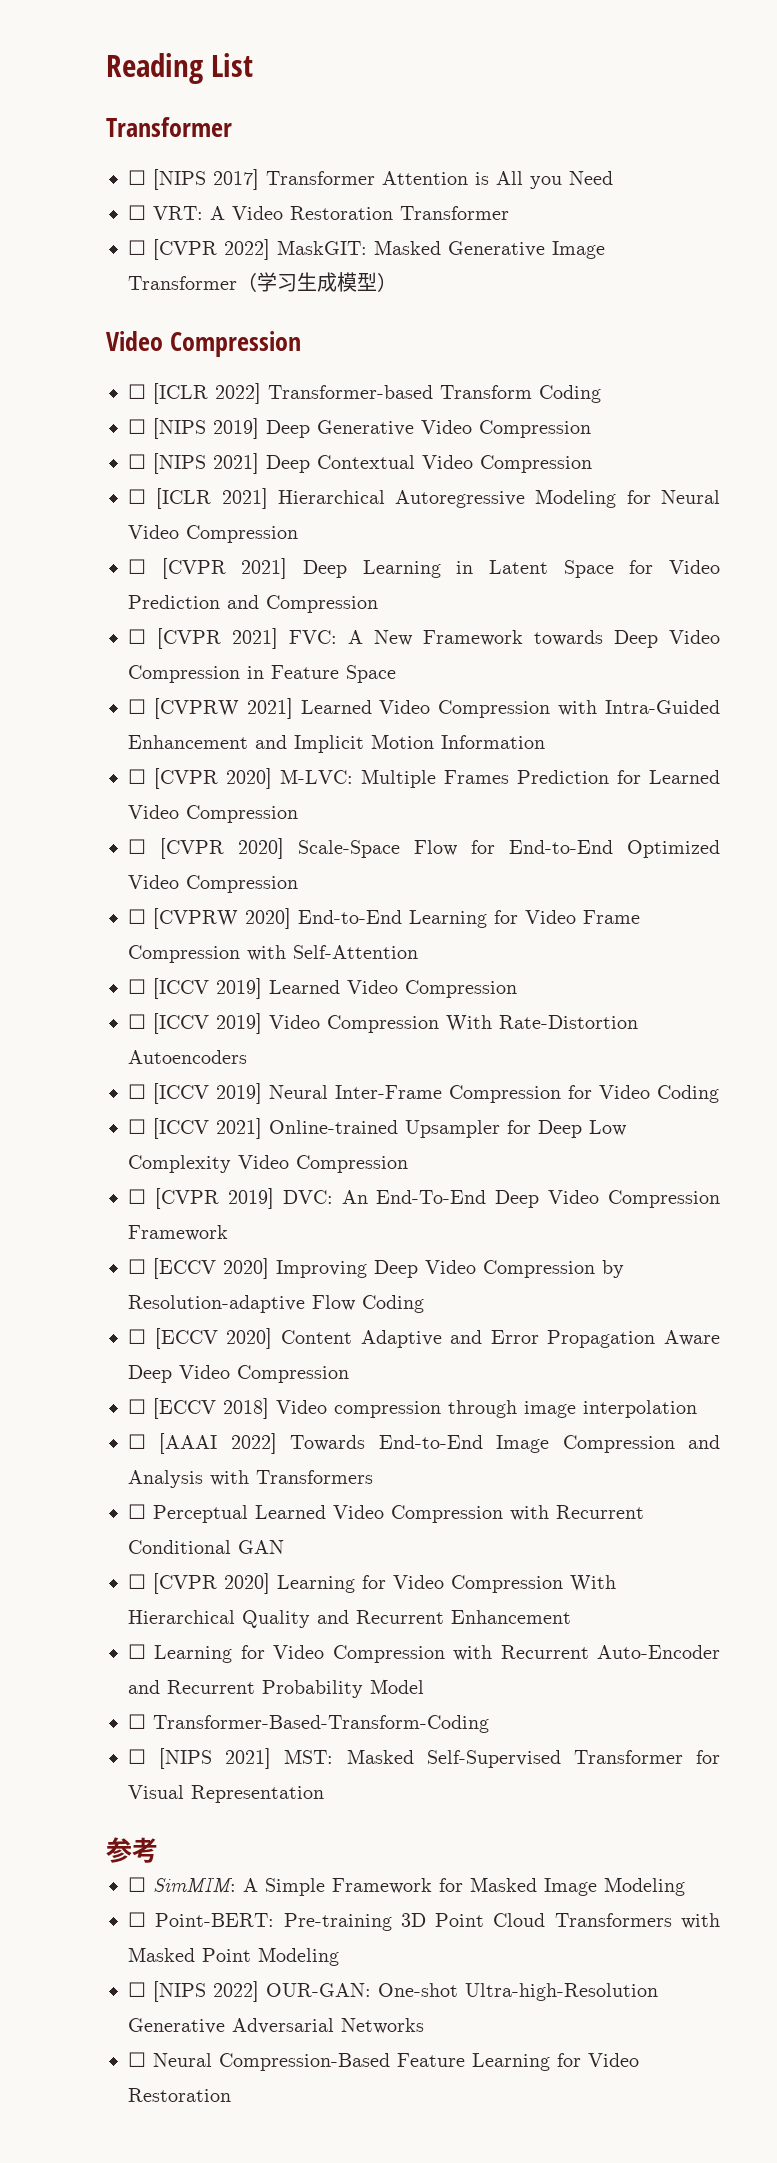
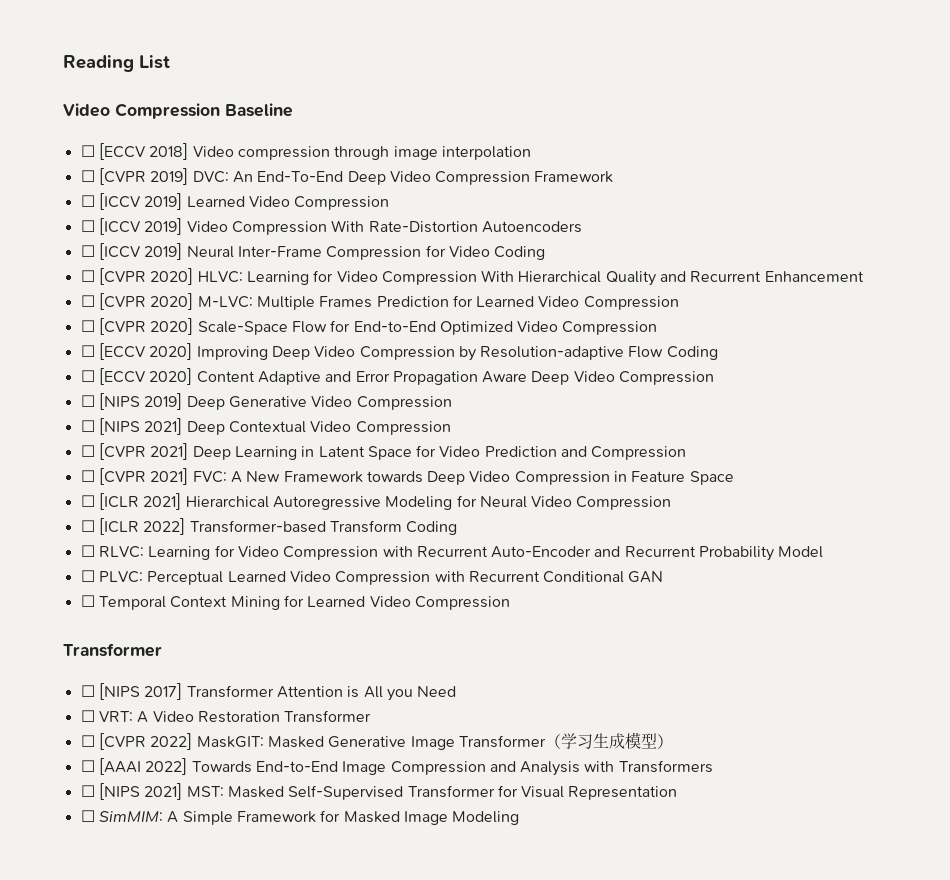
(254, 65) none -> [63,103,293,119] [80,143,531,160] [80,168,614,185] [80,193,390,210] [80,218,582,235] [80,243,546,260] [80,268,864,286] [80,293,679,310] [80,318,658,335] [80,343,718,361] [80,368,715,385] [80,393,452,410] [80,418,451,435] [80,443,687,460] [80,468,734,485] [80,493,672,510] [80,518,458,535] [80,545,824,561] [80,570,664,585] [80,595,510,610] // Video Compression Baseline // ☐ [ECCV 2018] Video compression through image interpolation // ☐ [CVPR 2019] DVC: An End-To-End Deep Video Compression Framework // ☐ [ICCV 2019] Learned Video Compression // ☐ [ICCV 2019] Video Compression With Rate-Distortion Autoencoders // ☐ [ICCV 2019] Neural Inter-Frame Compression for Video Coding // ☐ [CVPR 2020] HLVC: Learning for Video Compression With Hierarchical Quality and Recurrent Enhancement // ☐ [CVPR 2020] M-LVC: Multiple Frames Prediction for Learned Video Compression // ☐ [CVPR 2020] Scale-Space Flow for End-to-End Optimized Video Compression // ☐ [ECCV 2020] Improving Deep Video Compression by Resolution-adaptive Flow Coding // ☐ [ECCV 2020] Content Adaptive and Error Propagation Aware Deep Video Compression // ☐ [NIPS 2019] Deep Generative Video Compression // ☐ [NIPS 2021] Deep Contextual Video Compression // ☐ [CVPR 2021] Deep Learning in Latent Space for Video Prediction and Compression // ☐ [CVPR 2021] FVC: A New Framework towards Deep Video Compression in Feature Space // ☐ [ICLR 2021] Hierarchical Autoregressive Modeling for Neural Video Compression // ☐ [ICLR 2022] Transformer-based Transform Coding // ☐ RLVC: Learning for Video Compression with Recurrent Auto-Encoder and Recurrent Probability Model // ☐ PLVC: Perceptual Learned Video Compression with Recurrent Conditional GAN // ☐ Temporal Context Mining for Learned Video Compression
[106,331,302,357] [128,383,601,404] [128,418,591,439] [128,453,592,474] [128,488,720,509] [128,525,298,543] [128,558,720,579] [128,595,378,613] [128,628,720,649] [128,665,396,683] [128,698,720,719] [128,734,545,753] [128,768,720,789] [128,805,298,823] [128,838,720,859] [128,875,298,893] [128,908,640,929] [128,945,418,963] [128,978,517,999] [128,1013,638,1034] [128,1050,247,1064] [128,1083,719,1104] [128,1118,627,1139] [128,1155,408,1173] [128,1188,720,1209] [128,1225,228,1241] [128,1258,624,1279] [128,1295,424,1313] [128,1328,720,1349] [128,1365,349,1383] [128,1398,697,1419] // Video Compression // ☐ [ICLR 2022] Transformer-based Transform Coding // ☐ [NIPS 2019] Deep Generative Video Compression // ☐ [NIPS 2021] Deep Contextual Video Compression // ☐ [ICLR 2021] Hierarchical Autoregressive Modeling for Neural Video Compression // ☐ [CVPR 2021] Deep Learning in Latent Space for Video Prediction and Compression // ☐ [CVPR 2021] FVC: A New Framework towards Deep Video Compression in Feature Space // ☐ [CVPRW 2021] Learned Video Compression with Intra-Guided Enhancement and Implicit Motion Information // ☐ [CVPR 2020] M-LVC: Multiple Frames Prediction for Learned Video Compression // ☐ [CVPR 2020] Scale-Space Flow for End-to-End Optimized Video Compression // ☐ [CVPRW 2020] End-to-End Learning for Video Frame Compression with Self-Attention // ☐ [ICCV 2019] Learned Video Compression // ☐ [ICCV 2019] Video Compression With Rate-Distortion Autoencoders // ☐ [ICCV 2019] Neural Inter-Frame Compression for Video Coding // ☐ [ICCV 2021] Online-trained Upsampler for Deep Low Complexity Video Compression // ☐ [CVPR 2019] DVC: An End-To-End Deep Video Compression Framework // ☐ [ECCV 2020] Improving Deep Video Compression by Resolution-adaptive Flow Coding // ☐ [ECCV 2020] Content Adaptive and Error Propagation Aware Deep Video Compression // ☐ [ECCV 2018] Video compression through image interpolation -> (673, 741) none
[128,1504,644,1523] [128,1540,284,1554] [128,1573,616,1594] [128,1610,571,1628] [128,1644,720,1663] [128,1679,424,1698] [128,1714,489,1733] // ☐ Perceptual Learned Video Compression with Recurrent Conditional GAN // ☐ [CVPR 2020] Learning for Video Compression With Hierarchical Quality and Recurrent Enhancement // ☐ Learning for Video Compression with Recurrent Auto-Encoder and Recurrent Probability Model // ☐ Transformer-Based-Transform-Coding -> (713, 766) none
[106,1837,158,1863] // 参考 -> (678, 793) none
[128,1912,720,1931] [128,1947,339,1966] [128,1981,658,2002] [128,2018,424,2034] [128,2052,639,2071] [128,2088,231,2102] // ☐ Point-BERT: Pre-training 3D Point Cloud Transformers with Masked Point Modeling // ☐ [NIPS 2022] OUR-GAN: One-shot Ultra-high-Resolution Generative Adversarial Networks // ☐ Neural Compression-Based Feature Learning for Video Restoration -> (520, 818) none

